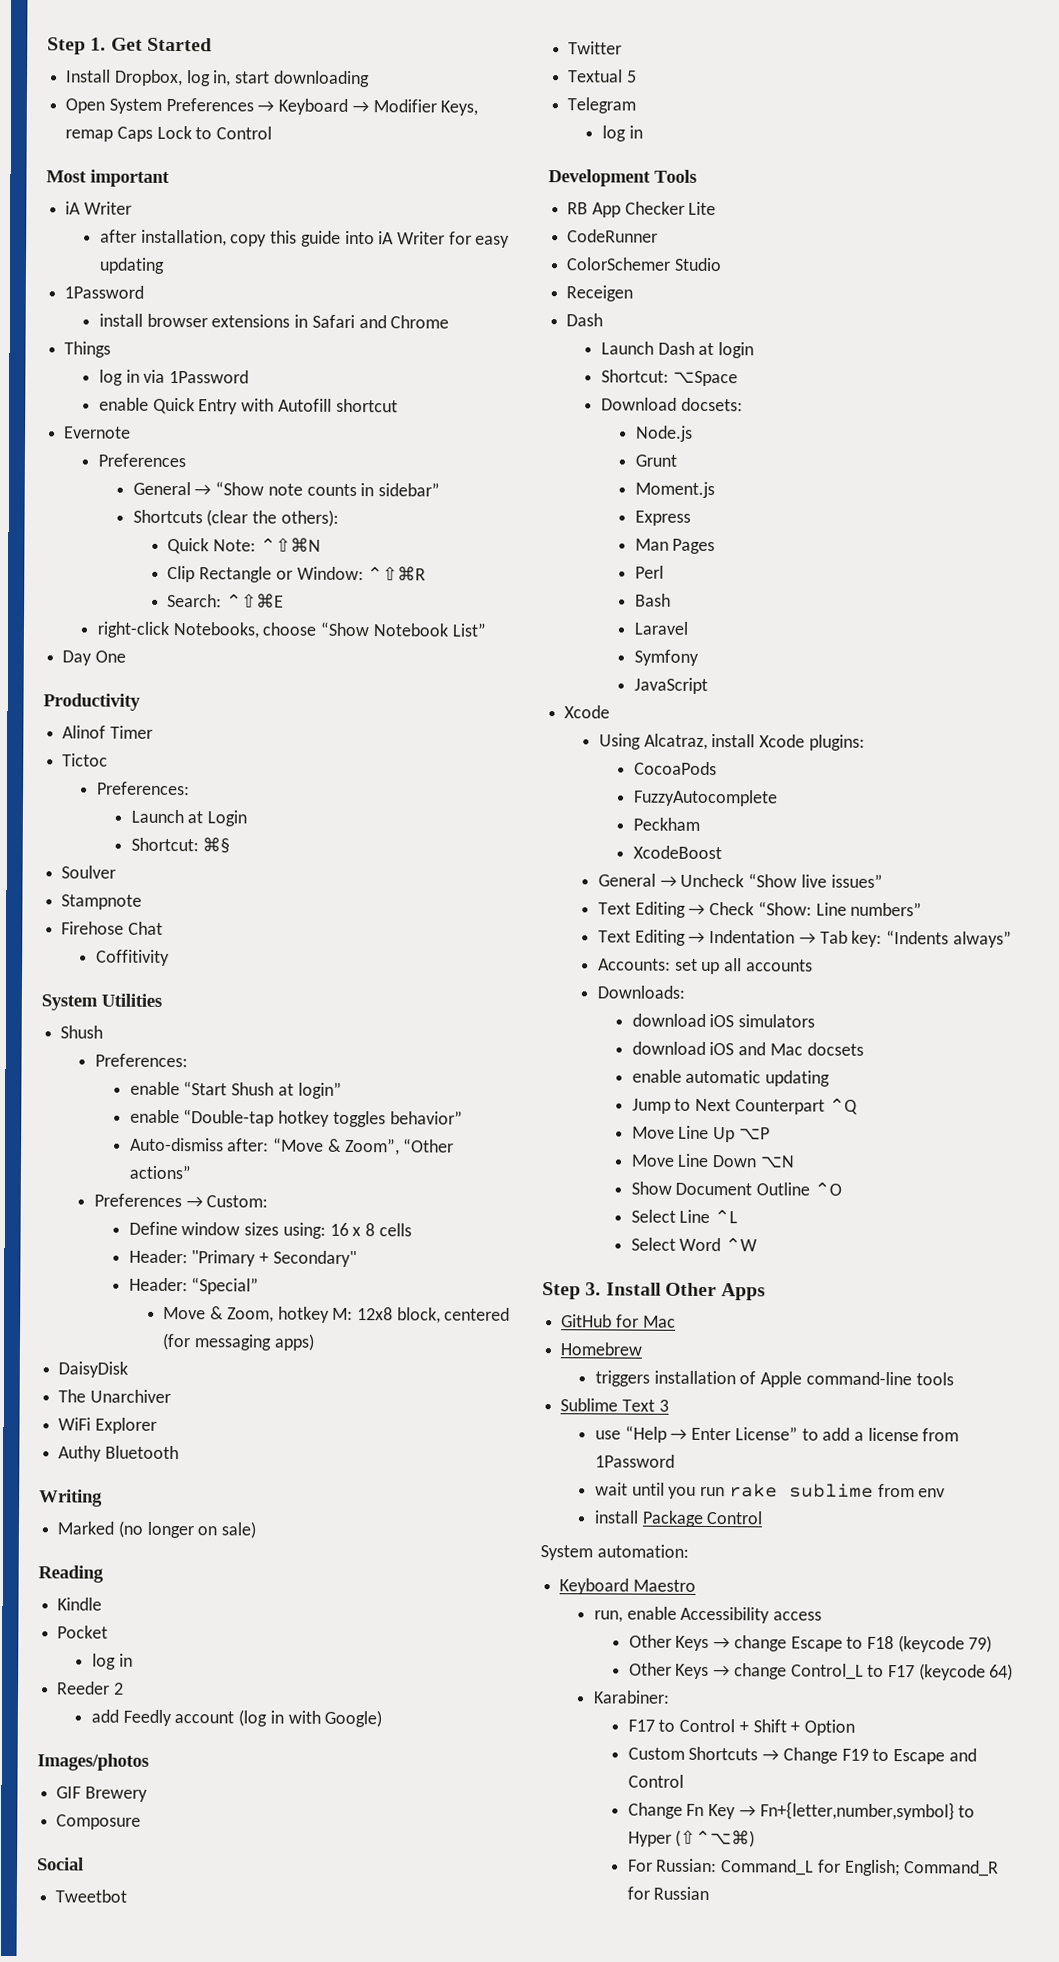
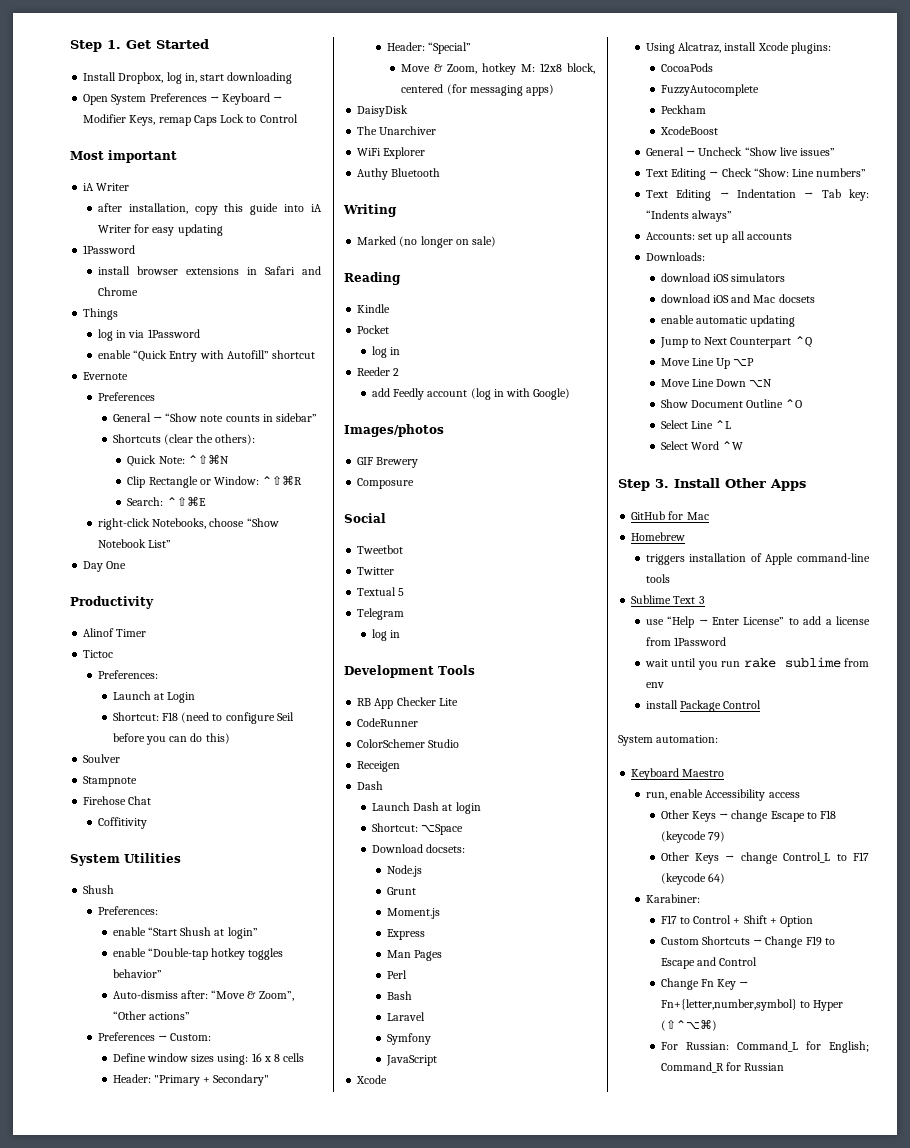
[152,397,195,415] Quick -> [133,350,168,362] “Quick
[277,398,332,412] Autofill -> [226,350,269,359] Autofill”
[202,837,231,854] ⌘§ -> [161,712,294,724] [112,733,230,745] F18 (need to configure Seil before you can do this)

